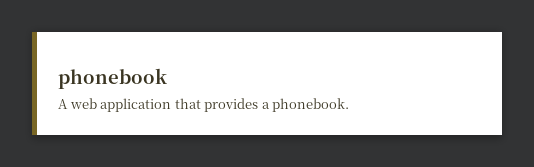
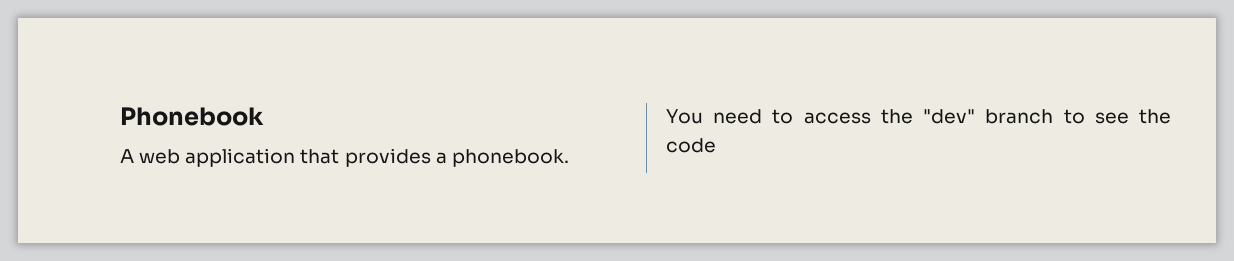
[58,68,167,89] phonebook -> [120,107,264,126] Phonebook
(350, 105) none -> [666,109,1171,124] [666,138,716,153] // You need to access the "dev" branch to see the code

